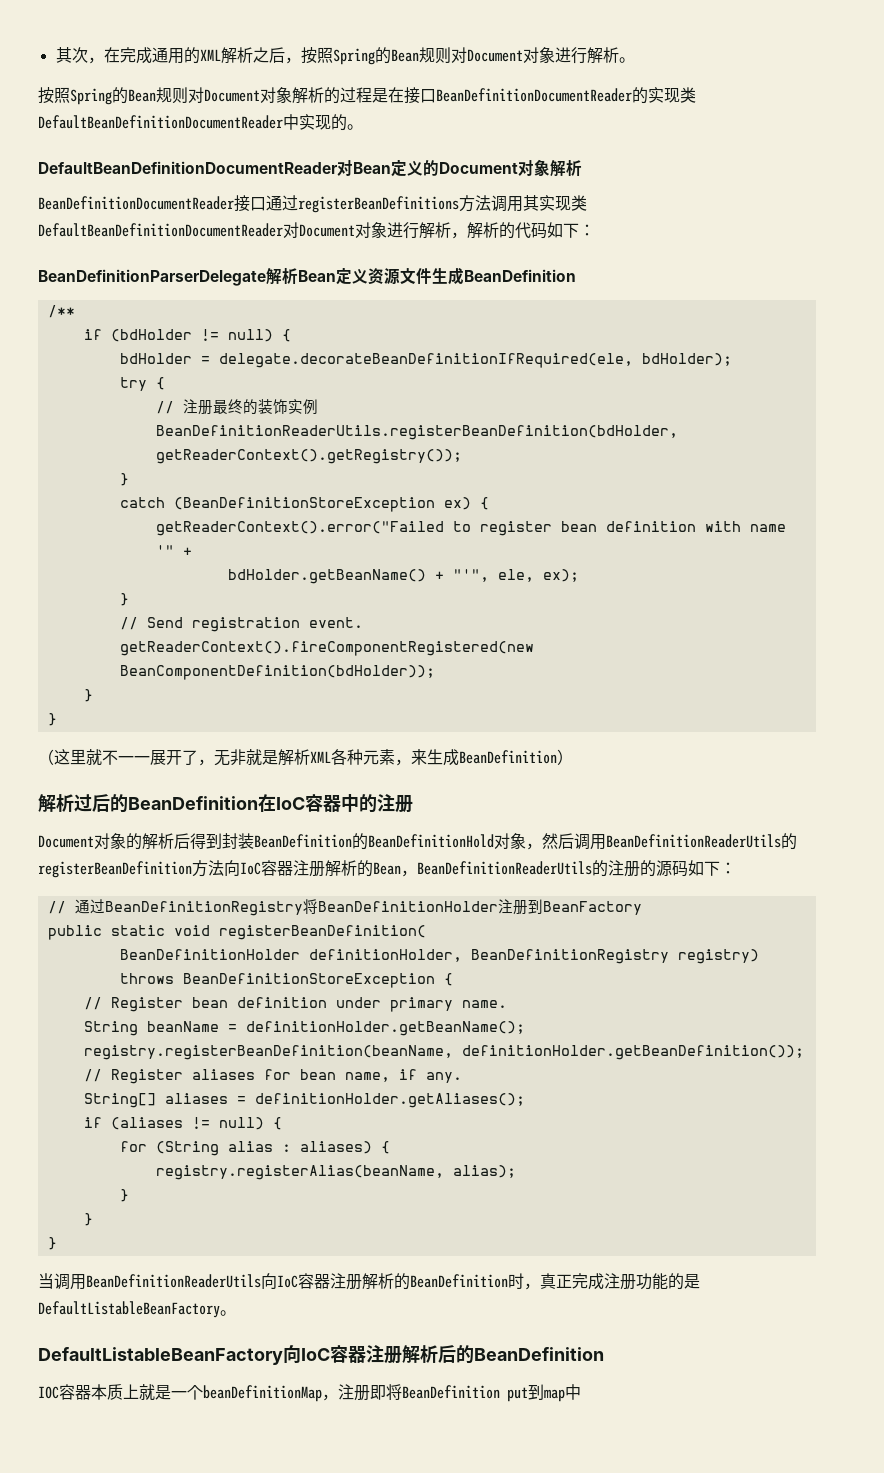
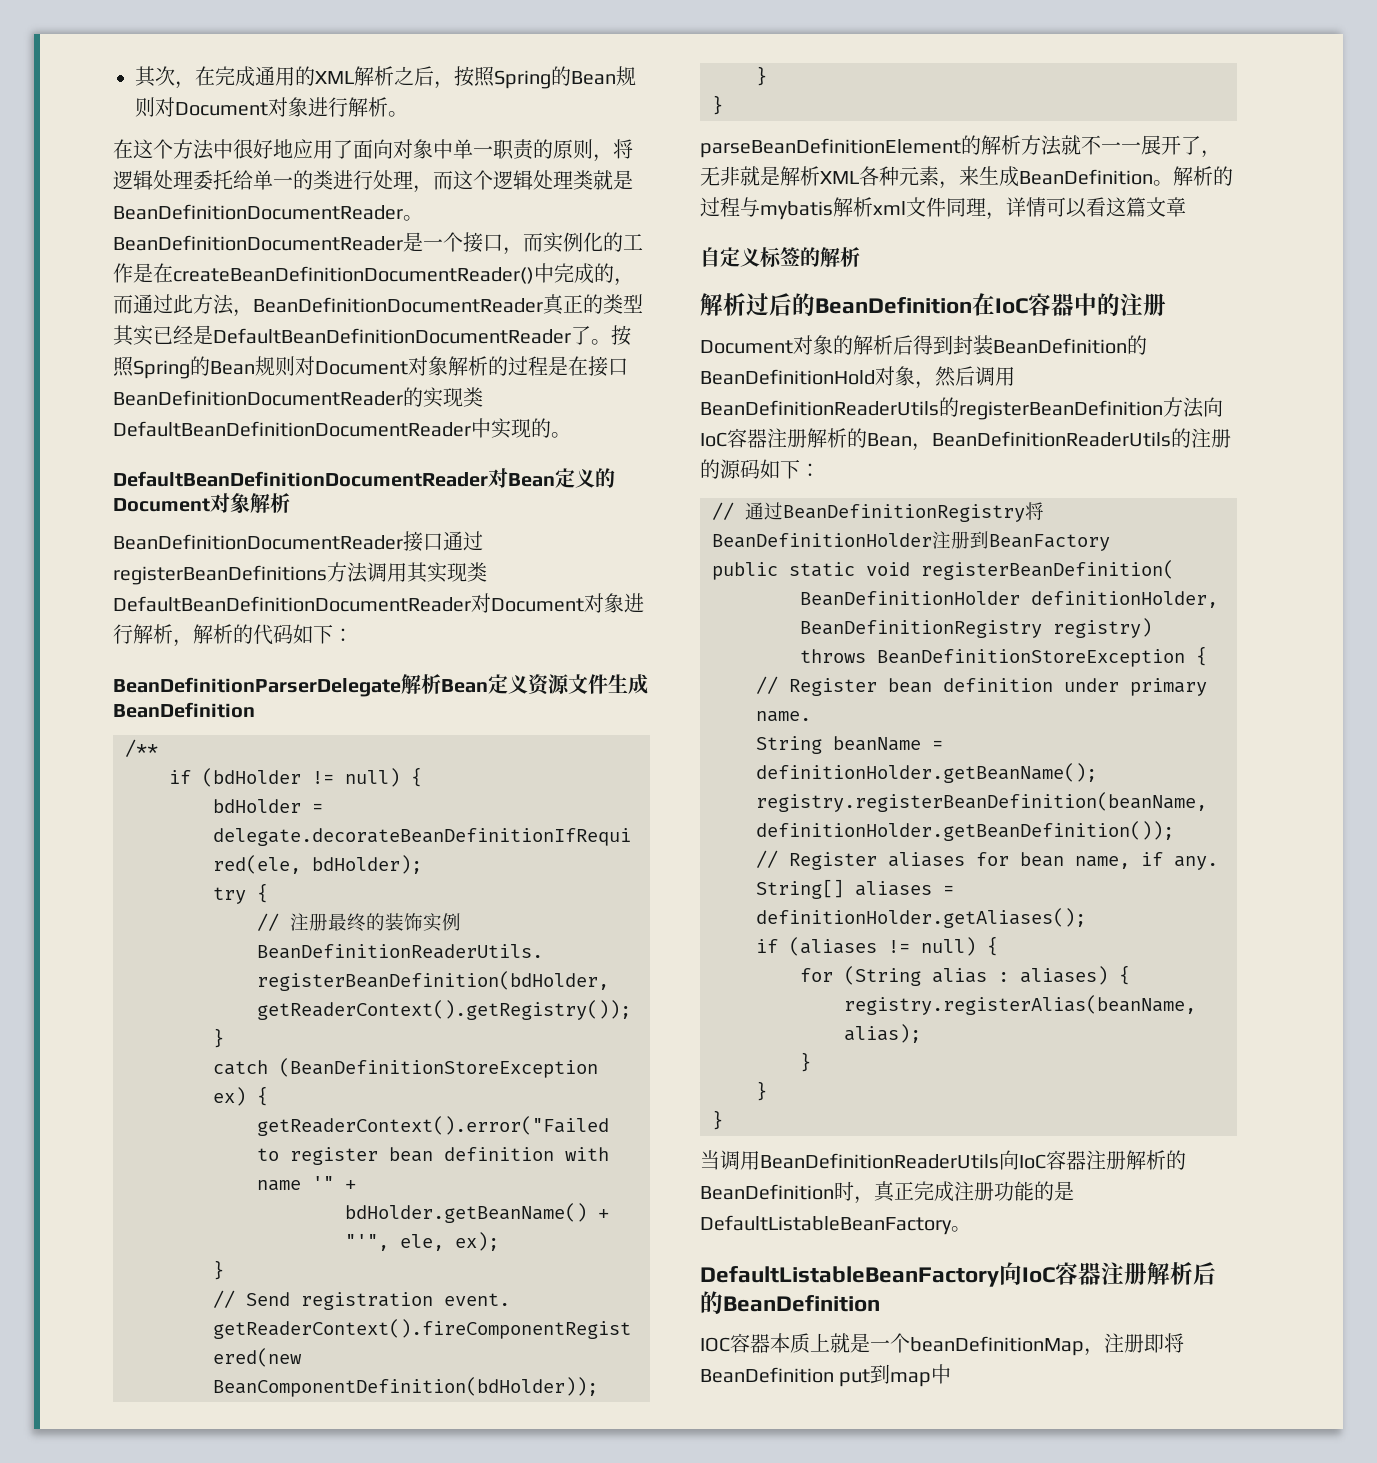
(635, 60) none -> [113,139,633,162] [113,170,633,193] [113,204,423,221] [113,232,643,255] [113,263,634,286] [113,294,643,317] [113,325,611,346] 在这个方法中很好地应用了面向对象中单一职责的原则，将逻辑处理委托给单一的类进行处理，而这个逻辑处理类就是BeanDefinitionDocumentReader。BeanDefinitionDocumentReader是一个接口，而实例化的工作是在createBeanDefinitionDocumentReader()中完成的，而通过此方法，BeanDefinitionDocumentReader真正的类型其实已经是DefaultBeanDefinitionDocumentReader了。
[38,749,86,765] （这里 -> [700,135,1062,158] parseBeanDefinitionElement的解析方法
[557,749,573,765] ） -> [1153,166,1233,186] [700,197,1186,220] [700,247,860,268] 。解析的过程与mybatis解析xml文件同理，详情可以看这篇文章 // 自定义标签的解析

